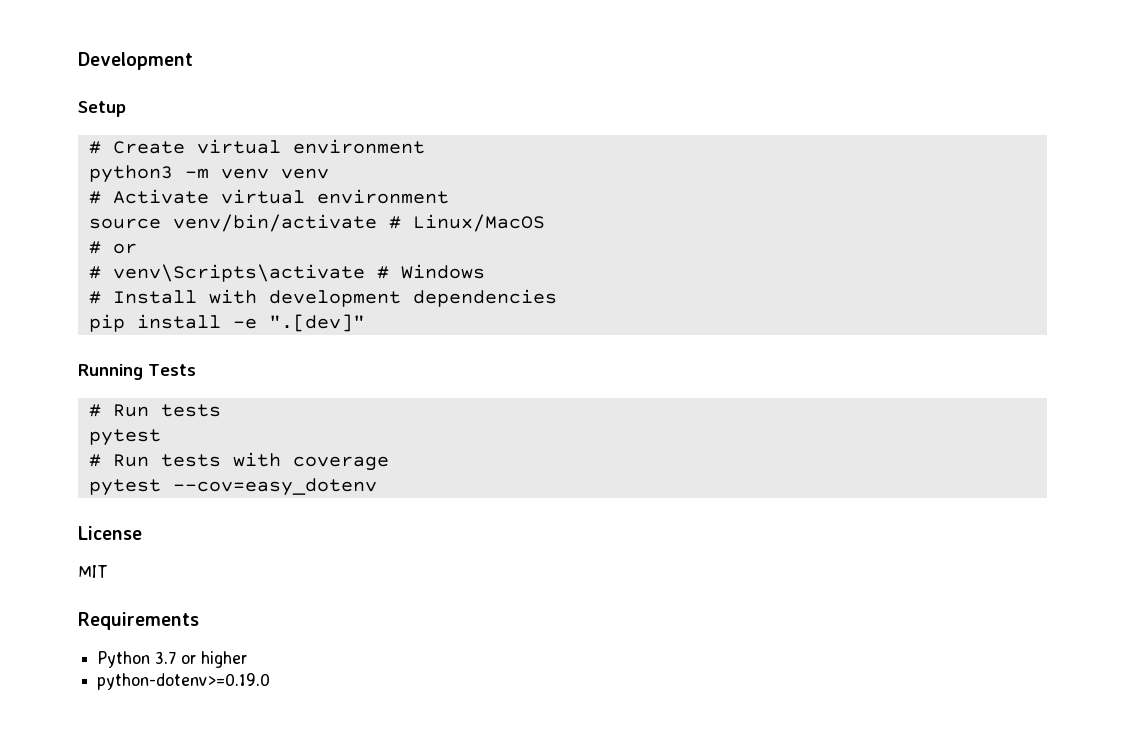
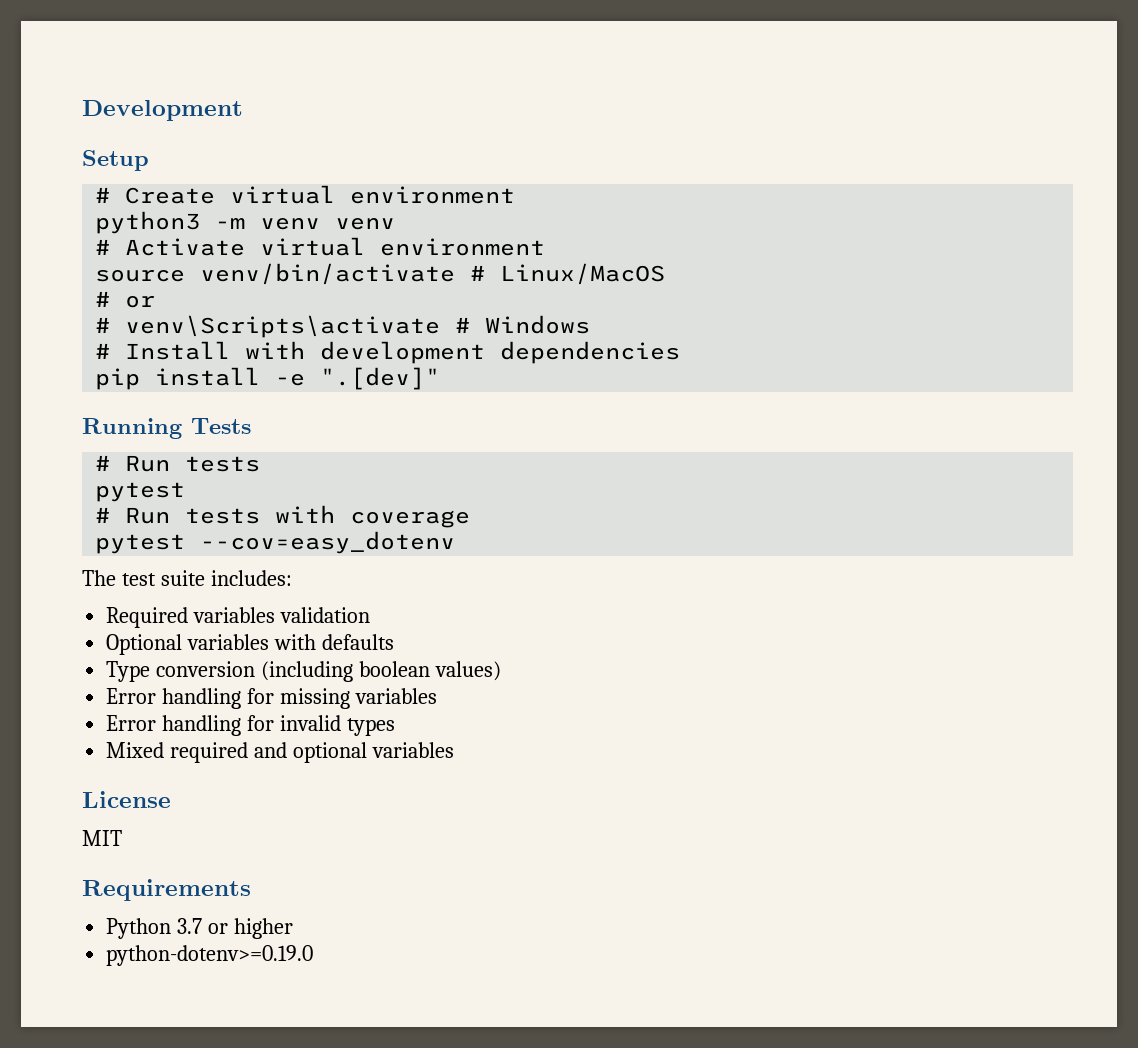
(377, 487) none -> [82,570,292,586] [106,607,371,628] [106,634,395,655] [106,661,501,682] [106,688,437,709] [106,715,395,736] [106,742,454,763] // The test suite includes: // Required variables validation // Optional variables with defaults // Type conversion (including boolean values) // Error handling for missing variables // Error handling for invalid types // Mixed required and optional variables

